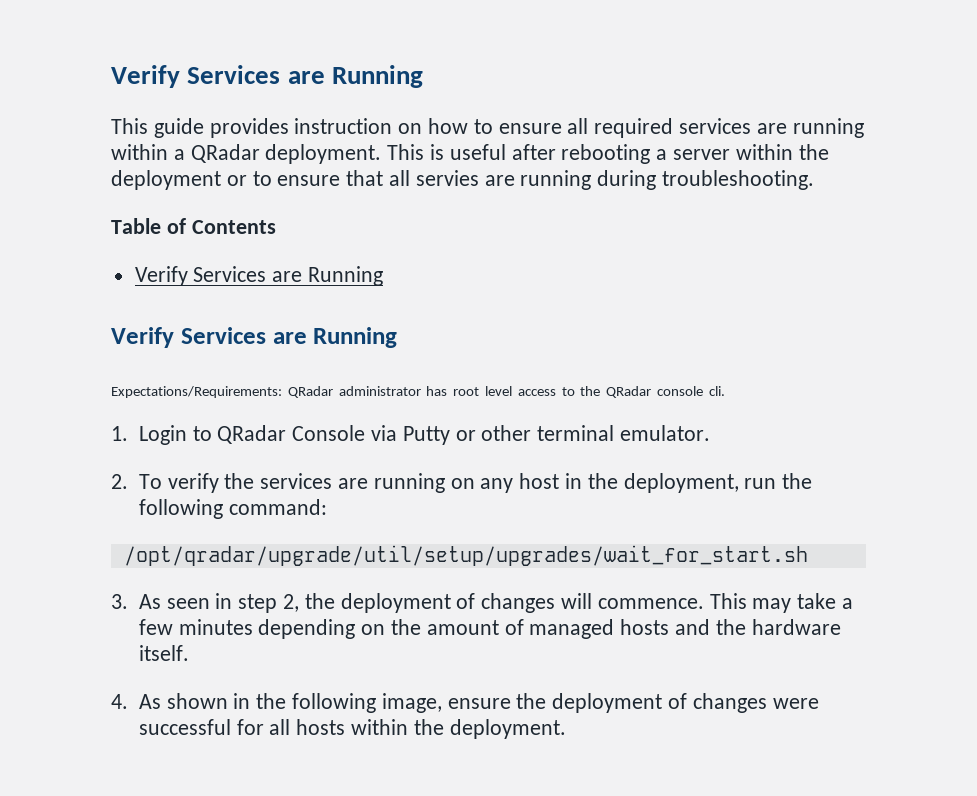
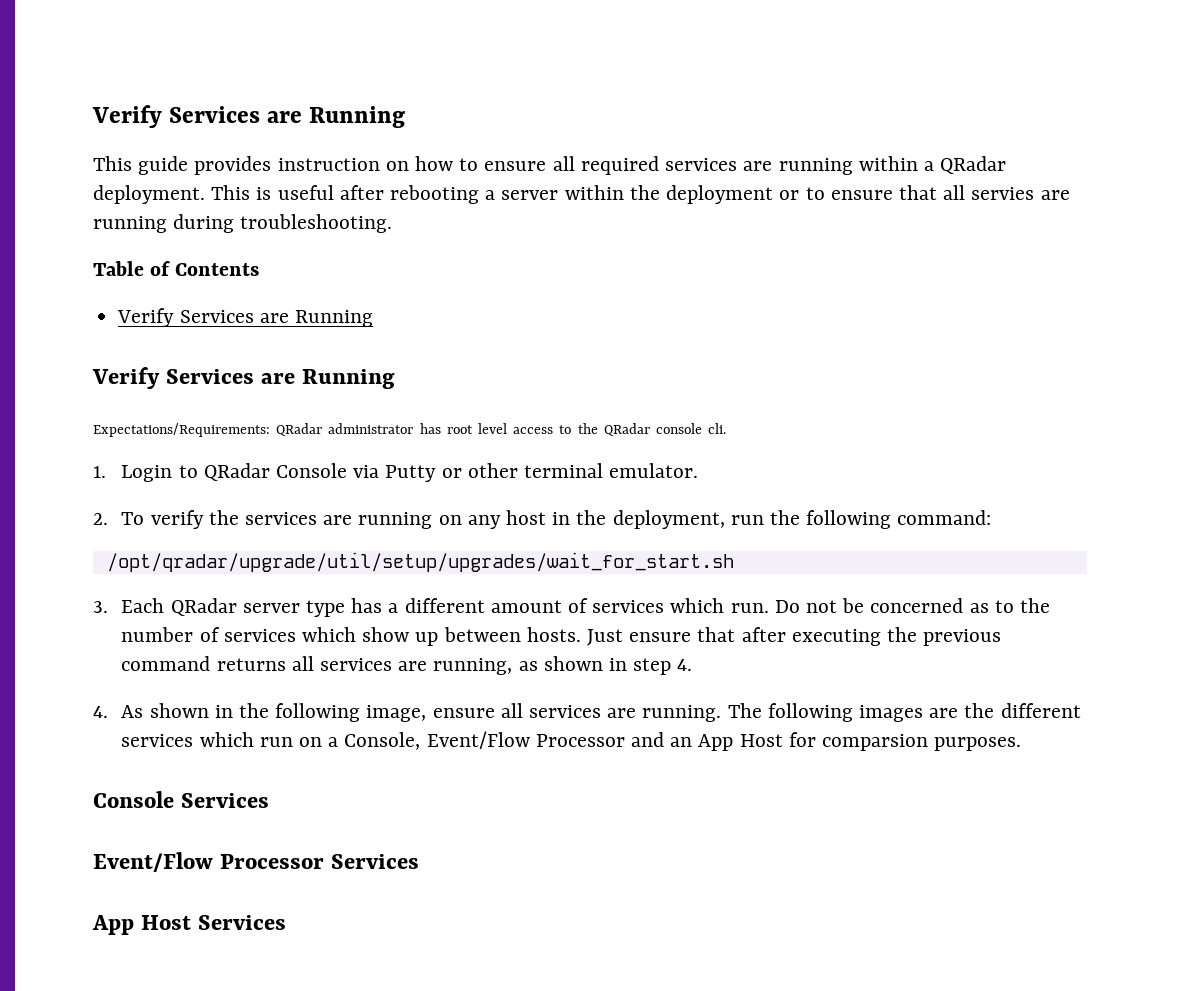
[138,593,854,613] [138,619,841,639] [138,645,189,661] As seen in step 2, the deployment of changes will commence. This may take a few minutes depending on the amount of managed hosts and the hardware itself. -> [121,598,1051,617] [121,627,1002,646] [121,656,693,675] Each QRadar server type has a different amount of services which run. Do not be concerned as to the number of services which show up between hosts. Just ensure that after executing the previous command returns all services are running, as shown in step 4.
[516,693,819,713] [138,719,566,739] the deployment of changes were successful for all hosts within the deployment. -> [500,703,1081,722] [121,731,1022,751] [93,791,269,808] [93,852,419,872] [92,915,286,935] all services are running. The following images are the different services which run on a Console, Event/Flow Processor and an App Host for comparsion purposes. // Console Services // Event/Flow Processor Services // App Host Services

